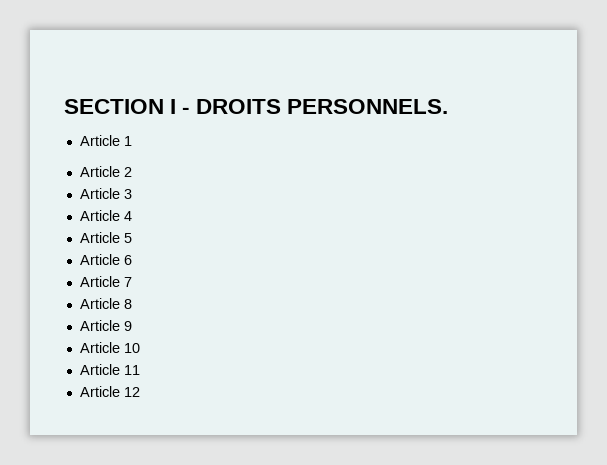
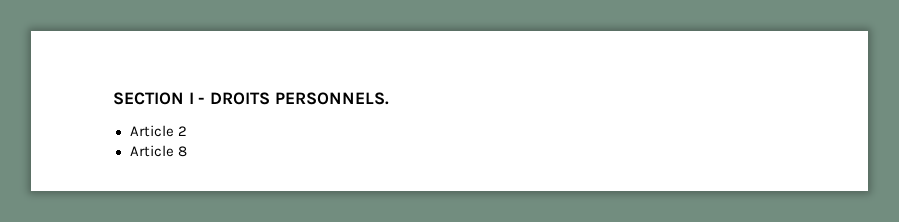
[79,135,132,146] // Article 1 -> (389, 98) none
[123,189,132,199] [79,210,132,221] [79,232,132,243] [79,254,132,265] [79,276,132,287] [79,298,132,309] [79,320,132,331] [79,342,140,353] [79,364,140,375] [79,386,140,397] 3 // Article 4 // Article 5 // Article 6 // Article 7 // Article 8 // Article 9 // Article 10 // Article 11 // Article 12 -> [177,146,187,157] 8

